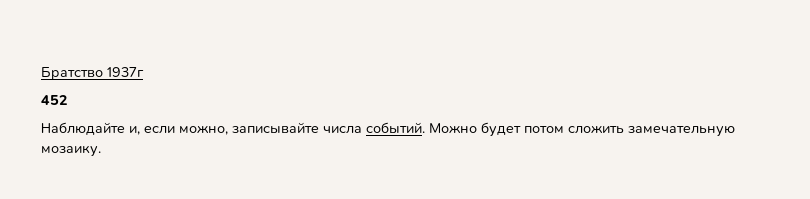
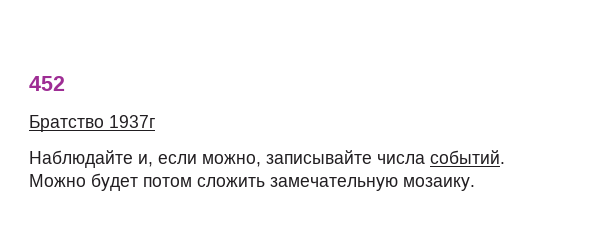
(41, 73) none -> [29,76,65,91] 452 //
[41,95,67,105] // 452 -> (155, 121) none

